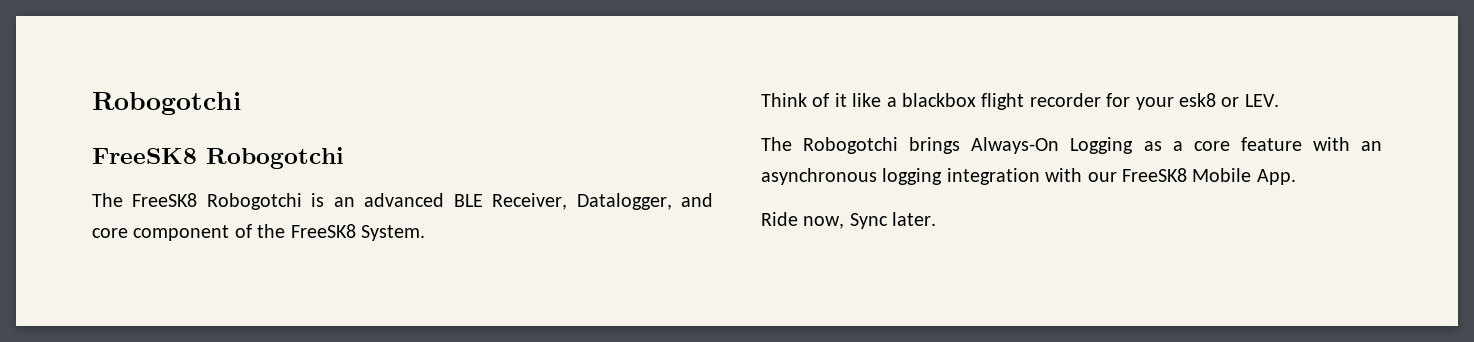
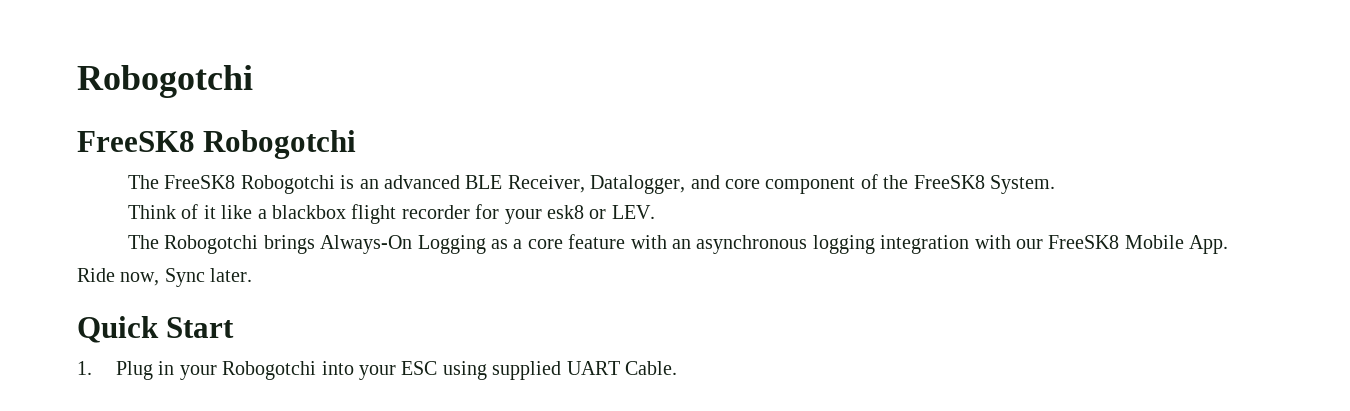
(937, 219) none -> [77,316,235,343] [77,361,678,380] // Quick Start // 1. Plug in your Robogotchi into your ESC using supplied UART Cable.

